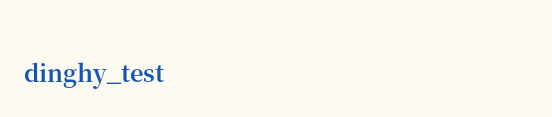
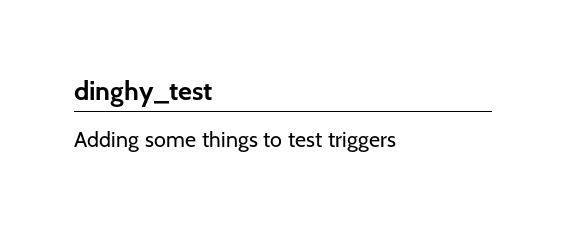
(165, 75) none -> [74,131,397,152] // Adding some things to test triggers

